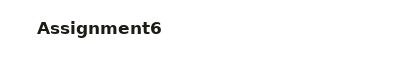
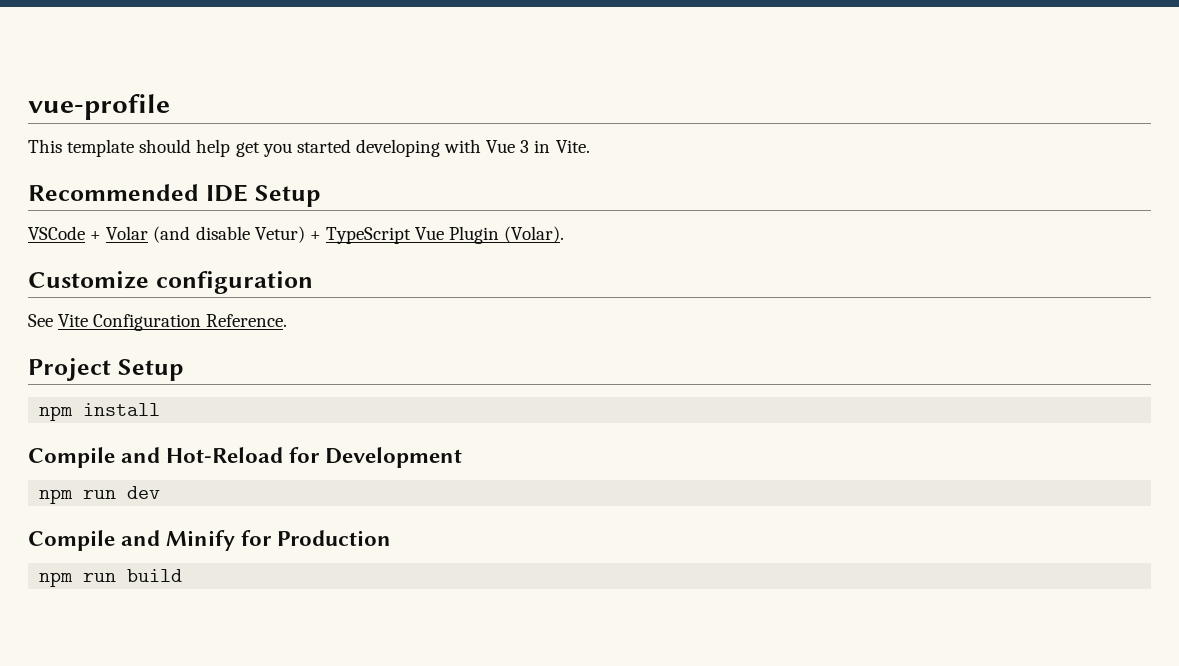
[37,21,162,38] Assignment6 -> [28,94,170,120] [28,139,590,157] [28,184,321,207] [28,226,565,244] [28,271,313,294] [28,314,288,331] [28,358,184,381] [39,403,161,421] [28,447,463,468] [39,486,161,504] [28,530,392,551] [39,569,183,587] vue-profile // This template should help get you started developing with Vue 3 in Vite. // Recommended IDE Setup // VSCode + Volar (and disable Vetur) + TypeScript Vue Plugin (Volar). // Customize configuration // See Vite Configuration Reference. // Project Setup // npm install // Compile and Hot-Reload for Development // npm run dev // Compile and Minify for Production // npm run build

